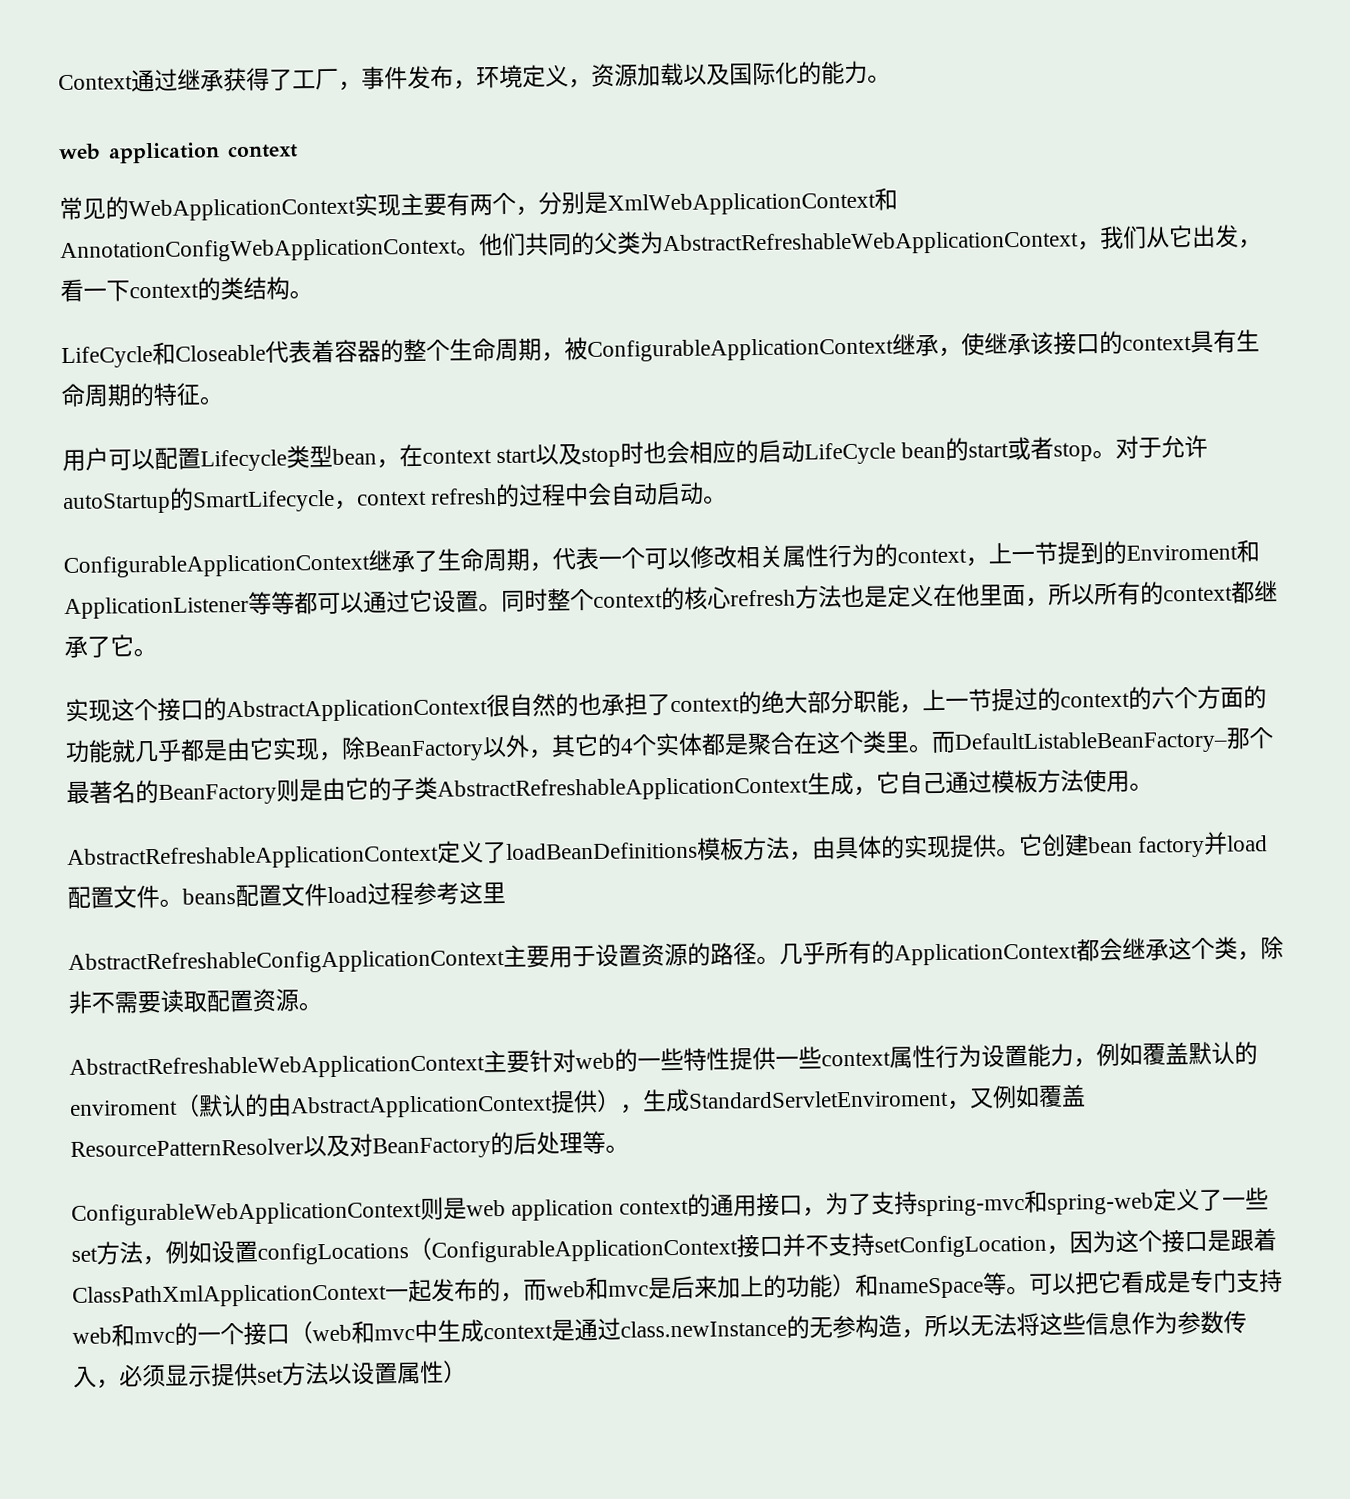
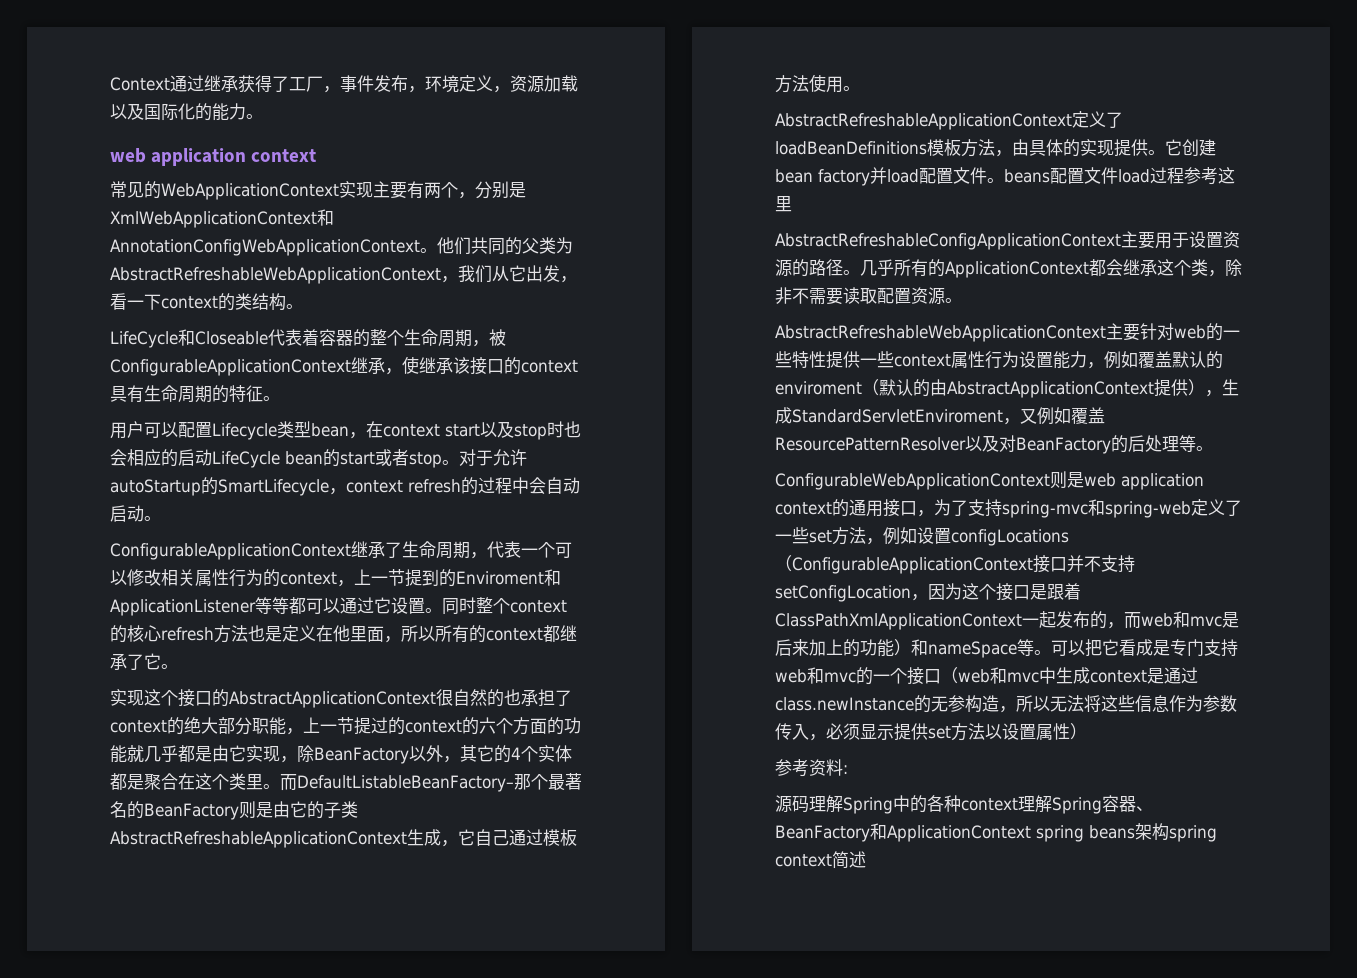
(467, 1371) none -> [775,759,848,777] [775,795,1153,814] [775,823,1217,842] [775,851,866,869] // 参考资料: // 源码理解Spring中的各种context理解Spring容器、BeanFactory和ApplicationContext spring beans架构spring context简述

